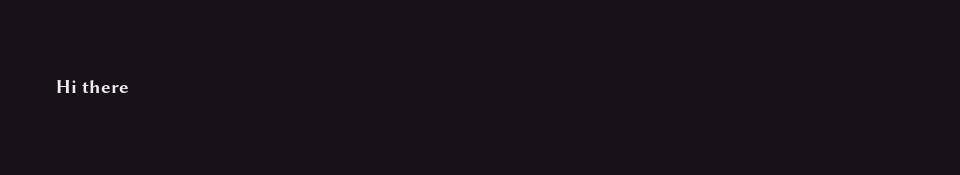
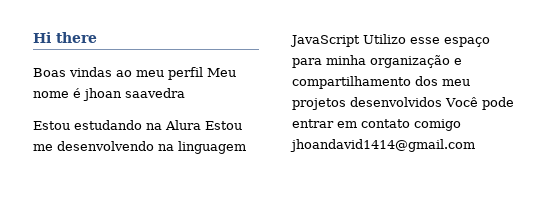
(130, 86) none -> [33,67,236,80] [33,88,185,101] [33,120,242,130] [33,141,246,154] [290,34,490,47] [292,55,462,68] [292,76,470,89] [292,97,514,110] [292,119,461,131] [290,139,475,152] // Boas vindas ao meu perfil Meu nome é jhoan saavedra // Estou estudando na Alura Estou me desenvolvendo na linguagem JavaScript Utilizo esse espaço para minha organização e compartilhamento dos meu projetos desenvolvidos Você pode entrar em contato comigo jhoandavid1414@gmail.com

